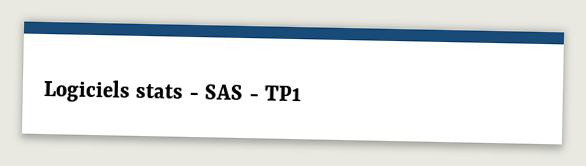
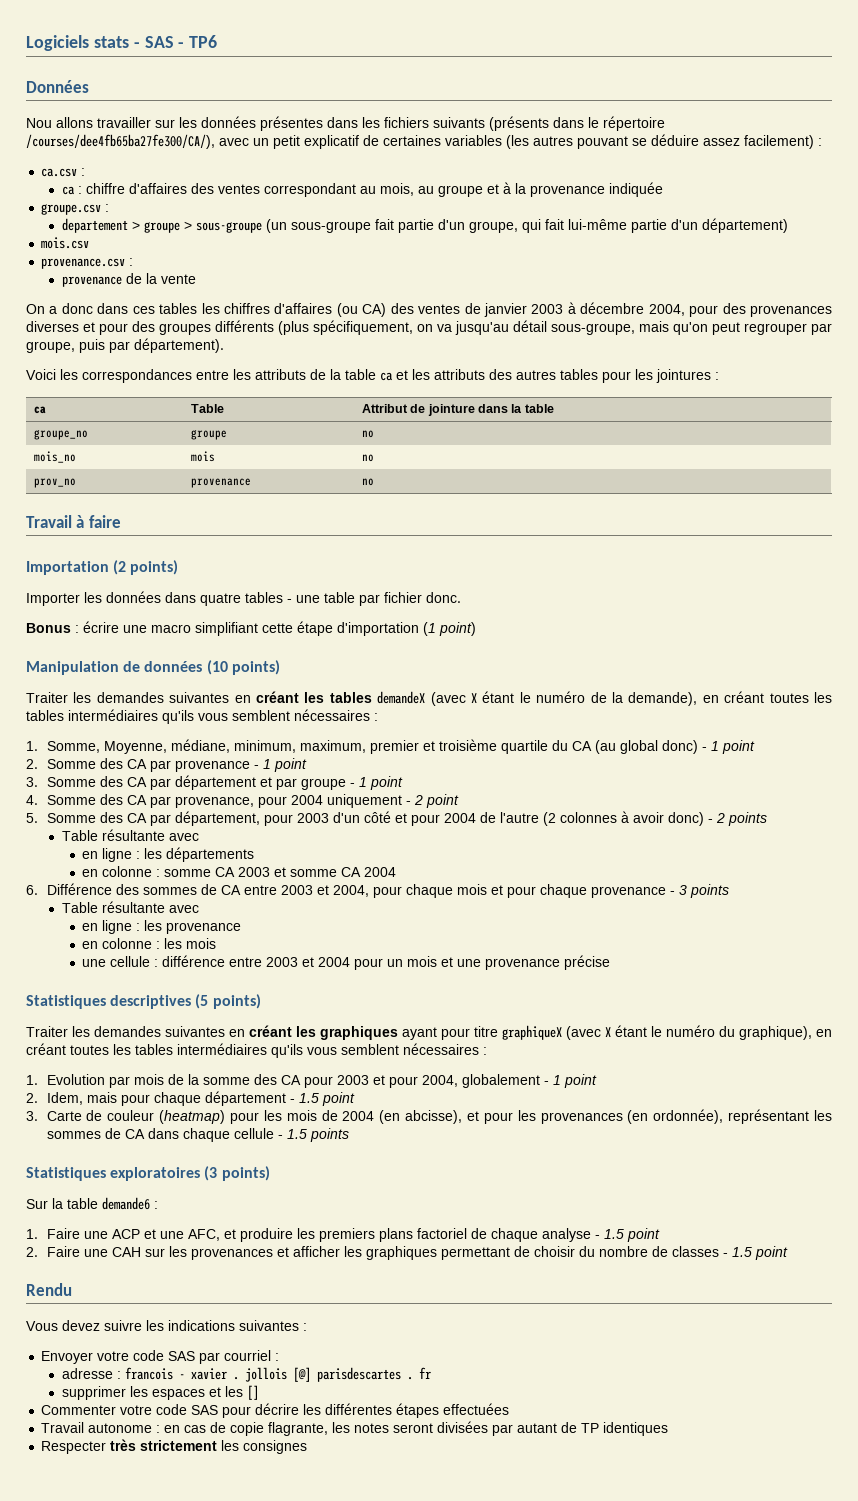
[264,85,302,102] TP1 -> [189,35,218,48] [26,80,89,93] [26,116,665,131] [26,134,822,149] [41,168,86,177] [61,182,663,197] [41,204,110,215] [61,218,788,233] [41,237,90,249] [41,258,134,269] [61,273,196,287] [26,302,833,317] [26,320,832,335] [26,338,224,353] [26,369,719,383] [33,406,46,414] [190,404,224,413] [361,404,554,416] [33,430,88,440] [190,430,227,440] [361,430,374,438] [33,451,76,463] [190,451,215,462] [361,454,374,462] [33,478,76,488] [190,478,251,488] [361,478,374,486] [26,515,121,528] [26,560,179,575] [26,591,461,606] [26,621,476,636] [26,660,280,675] [26,691,832,706] [26,709,378,724] [26,739,755,754] [26,758,307,772] [26,775,403,790] [26,794,459,808] [26,811,767,826] [61,829,199,841] [82,847,255,862] [82,866,397,877] [26,883,729,898] [61,901,199,913] [82,920,242,934] [82,938,217,949] [82,955,611,970] [26,994,261,1009] [26,1025,832,1040] [26,1043,487,1058] [26,1074,597,1088] [26,1091,355,1106] [26,1109,832,1124] [46,1128,349,1142] [26,1166,270,1181] [26,1197,158,1210] [26,1228,660,1242] [26,1246,788,1260] [26,1283,72,1296] [26,1320,307,1331] [41,1350,280,1364] [61,1367,431,1382] [61,1385,259,1400] [41,1403,510,1418] [41,1421,669,1436] [41,1439,308,1454] TP6 // Données // Nou allons travailler sur les données présentes dans les fichiers suivants (présents dans le répertoire /courses/dee4fb65ba27fe300/CA/), avec un petit explicatif de certaines variables (les autres pouvant se déduire assez facilement) : // ca.csv : // ca : chiffre d'affaires des ventes correspondant au mois, au groupe et à la provenance indiquée // groupe.csv : // departement > groupe > sous-groupe (un sous-groupe fait partie d'un groupe, qui fait lui-même partie d'un département) // mois.csv // provenance.csv : // provenance de la vente // On a donc dans ces tables les chiffres d'affaires (ou CA) des ventes de janvier 2003 à décembre 2004, pour des provenances diverses et pour des groupes différents (plus spécifiquement, on va jusqu'au détail sous-groupe, mais qu'on peut regrouper par groupe, puis par département). // Voici les correspondances entre les attributs de la table ca et les attributs des autres tables pour les jointures : // ca | Table | Attribut de jointure dans la table // groupe_no | groupe | no // mois_no | mois | no // prov_no | provenance | no // Travail à faire // Importation (2 points) // Importer les données dans quatre tables - une table par fichier donc. // Bonus : écrire une macro simplifiant cette étape d'importation (1 point) // Manipulation de données (10 points) // Traiter les demandes suivantes en créant les tables demandeX (avec X étant le numéro de la demande), en créant toutes les tables intermédiaires qu'ils vous semblent nécessaires : // 1. Somme, Moyenne, médiane, minimum, maximum, premier et troisième quartile du CA (au global donc) - 1 point // 2. Somme des CA par provenance - 1 point // 3. Somme des CA par département et par groupe - 1 point // 4. Somme des CA par provenance, pour 2004 uniquement - 2 point // 5. Somme des CA par département, pour 2003 d'un côté et pour 2004 de l'autre (2 colonnes à avoir donc) - 2 points // Table résultante avec // en ligne : les départements // en colonne : somme CA 2003 et somme CA 2004 // 6. Différence des sommes de CA entre 2003 et 2004, pour chaque mois et pour chaque provenance - 3 points // Table résultante avec // en ligne : les provenance // en colonne : les mois // une cellule : différence entre 2003 et 2004 pour un mois et une provenance précise // Statistiques descriptives (5 points) // Traiter les demandes suivantes en créant les graphiques ayant pour titre graphiqueX (avec X étant le numéro du graphique), en créant toutes les tables intermédiaires qu'ils vous semblent nécessaires : // 1. Evolution par mois de la somme des CA pour 2003 et pour 2004, globalement - 1 point // 2. Idem, mais pour chaque département - 1.5 point // 3. Carte de couleur (heatmap) pour les mois de 2004 (en abcisse), et pour les provenances (en ordonnée), représentant les sommes de CA dans chaque cellule - 1.5 points // Statistiques exploratoires (3 points) // Sur la table demande6 : // 1. Faire une ACP et une AFC, et produire les premiers plans factoriel de chaque analyse - 1.5 point // 2. Faire une CAH sur les provenances et afficher les graphiques permettant de choisir du nombre de classes - 1.5 point // Rendu // Vous devez suivre les indications suivantes : // Envoyer votre code SAS par courriel : // adresse : francois - xavier . jollois [@] parisdescartes . fr // supprimer les espaces et les [] // Commenter votre code SAS pour décrire les différentes étapes effectuées // Travail autonome : en cas de copie flagrante, les notes seront divisées par autant de TP identiques // Respecter très strictement les consignes

